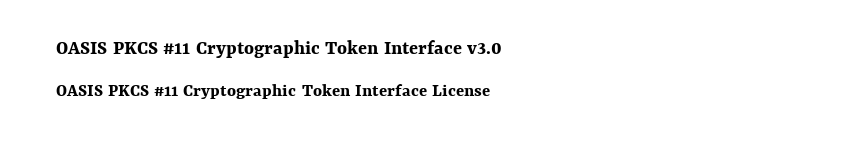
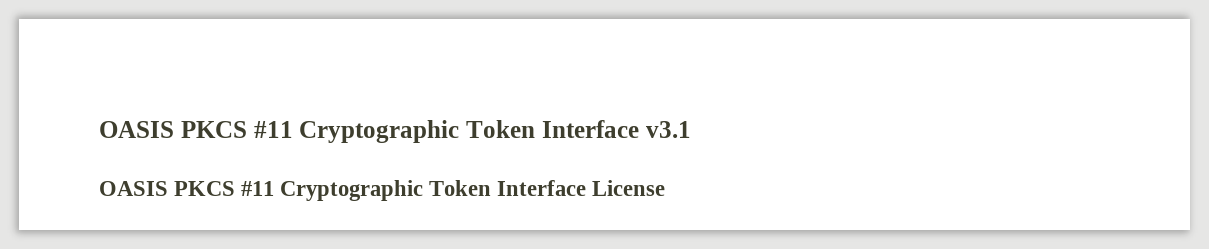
[56,40,503,58] OASIS PKCS #11 Cryptographic Token Interface v3.0 -> [99,120,691,143] OASIS PKCS #11 Cryptographic Token Interface v3.1

